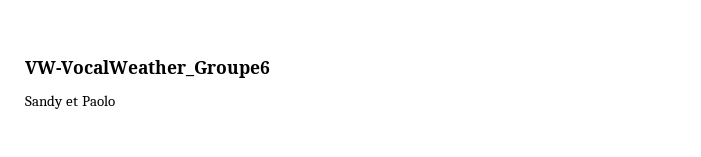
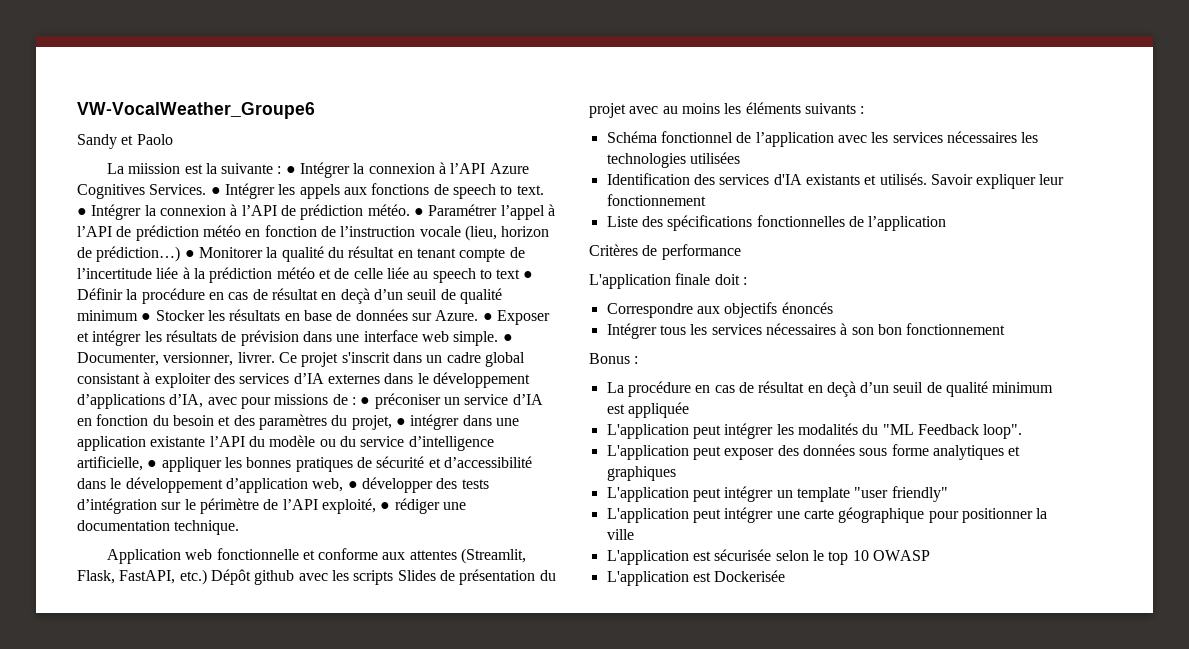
(115, 100) none -> [106,162,529,178] [77,183,544,199] [77,204,555,220] [77,225,550,241] [77,246,525,262] [77,267,534,283] [77,288,502,304] [77,309,550,325] [77,330,513,346] [77,352,525,367] [77,372,530,388] [77,393,543,409] [77,414,519,430] [77,435,494,451] [77,456,532,472] [77,477,489,493] [77,498,466,514] [77,520,240,535] [106,548,527,564] [77,569,556,585] [589,102,865,118] [606,131,1039,147] [606,152,740,168] [606,173,1065,189] [606,194,706,206] [606,215,947,231] [589,244,741,260] [589,273,747,289] [606,302,833,318] [606,323,1006,339] [589,353,639,364] [606,381,1054,397] [606,402,689,418] [606,423,1023,439] [606,444,1021,460] [606,466,676,481] [606,486,948,502] [606,507,1048,523] [606,529,634,540] [606,549,930,565] [606,570,786,586] // La miission est la suivante : ● Intégrer la connexion à l’API Azure Cognitives Services. ● Intégrer les appels aux fonctions de speech to text. ● Intégrer la connexion à l’API de prédiction météo. ● Paramétrer l’appel à l’API de prédiction météo en fonction de l’instruction vocale (lieu, horizon de prédiction…) ● Monitorer la qualité du résultat en tenant compte de l’incertitude liée à la prédiction météo et de celle liée au speech to text ● Définir la procédure en cas de résultat en deçà d’un seuil de qualité minimum ● Stocker les résultats en base de données sur Azure. ● Exposer et intégrer les résultats de prévision dans une interface web simple. ● Documenter, versionner, livrer. Ce projet s'inscrit dans un cadre global consistant à exploiter des services d’IA externes dans le développement d’applications d’IA, avec pour missions de : ● préconiser un service d’IA en fonction du besoin et des paramètres du projet, ● intégrer dans une application existante l’API du modèle ou du service d’intelligence artificielle, ● appliquer les bonnes pratiques de sécurité et d’accessibilité dans le développement d’application web, ● développer des tests d’intégration sur le périmètre de l’API exploité, ● rédiger une documentation technique. // Application web fonctionnelle et conforme aux attentes (Streamlit, Flask, FastAPI, etc.) Dépôt github avec les scripts Slides de présentation du projet avec au moins les éléments suivants : // Schéma fonctionnel de l’application avec les services nécessaires les technologies utilisées // Identification des services d'IA existants et utilisés. Savoir expliquer leur fonctionnement // Liste des spécifications fonctionnelles de l’application // Critères de performance // L'application finale doit : // Correspondre aux objectifs énoncés // Intégrer tous les services nécessaires à son bon fonctionnement // Bonus : // La procédure en cas de résultat en deçà d’un seuil de qualité minimum est appliquée // L'application peut intégrer les modalités du "ML Feedback loop". // L'application peut exposer des données sous forme analytiques et graphiques // L'application peut intégrer un template "user friendly" // L'application peut intégrer une carte géographique pour positionner la ville // L'application est sécurisée selon le top 10 OWASP // L'application est Dockerisée

